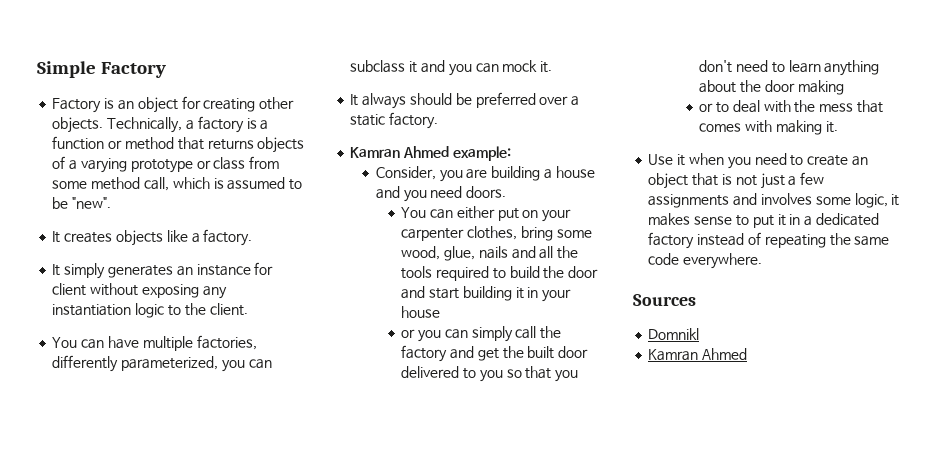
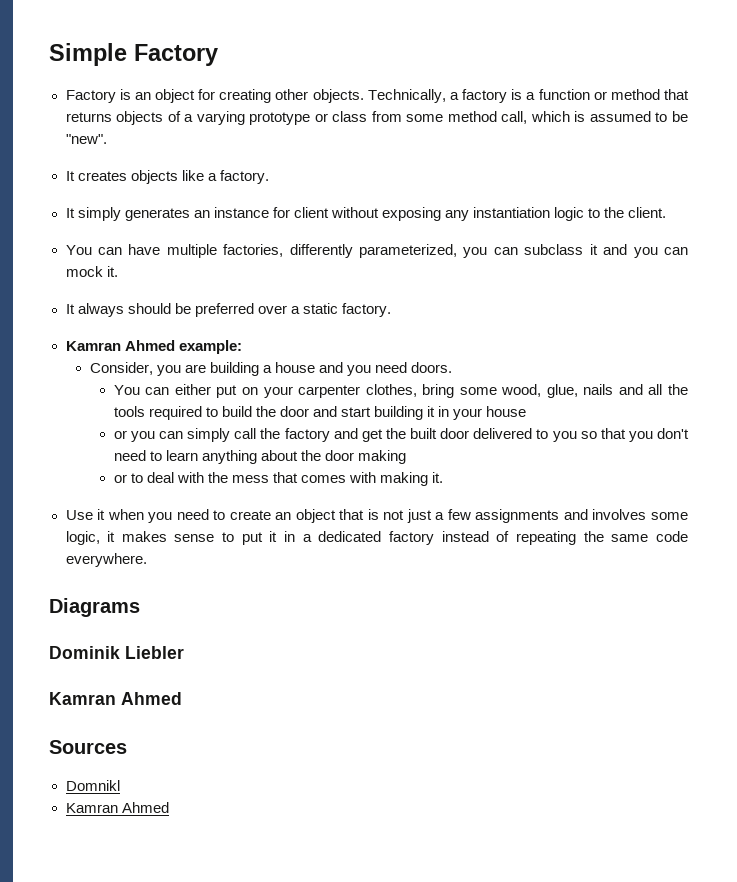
(763, 261) none -> [49,598,140,617] [49,646,184,659] [49,692,182,705] // Diagrams // Dominik Liebler // Kamran Ahmed

